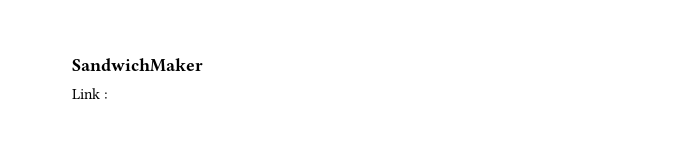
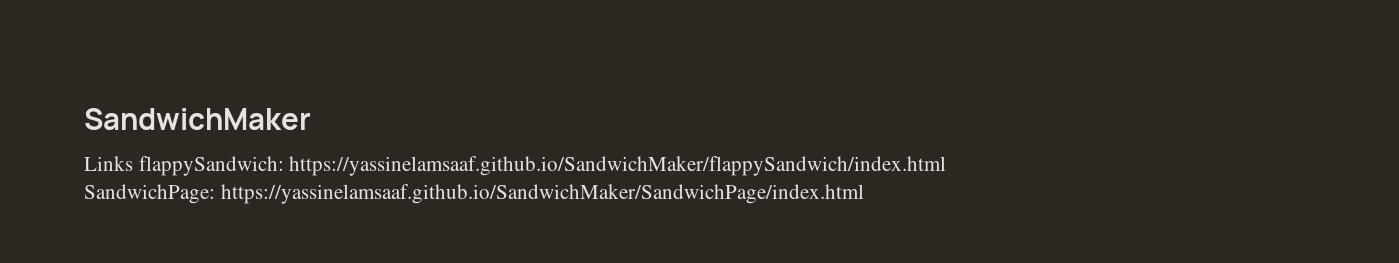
[72,88,109,99] Link : -> [84,156,947,176] [84,184,864,204] Links flappySandwich: https://yassinelamsaaf.github.io/SandwichMaker/flappySandwich/index.html // SandwichPage: https://yassinelamsaaf.github.io/SandwichMaker/SandwichPage/index.html

